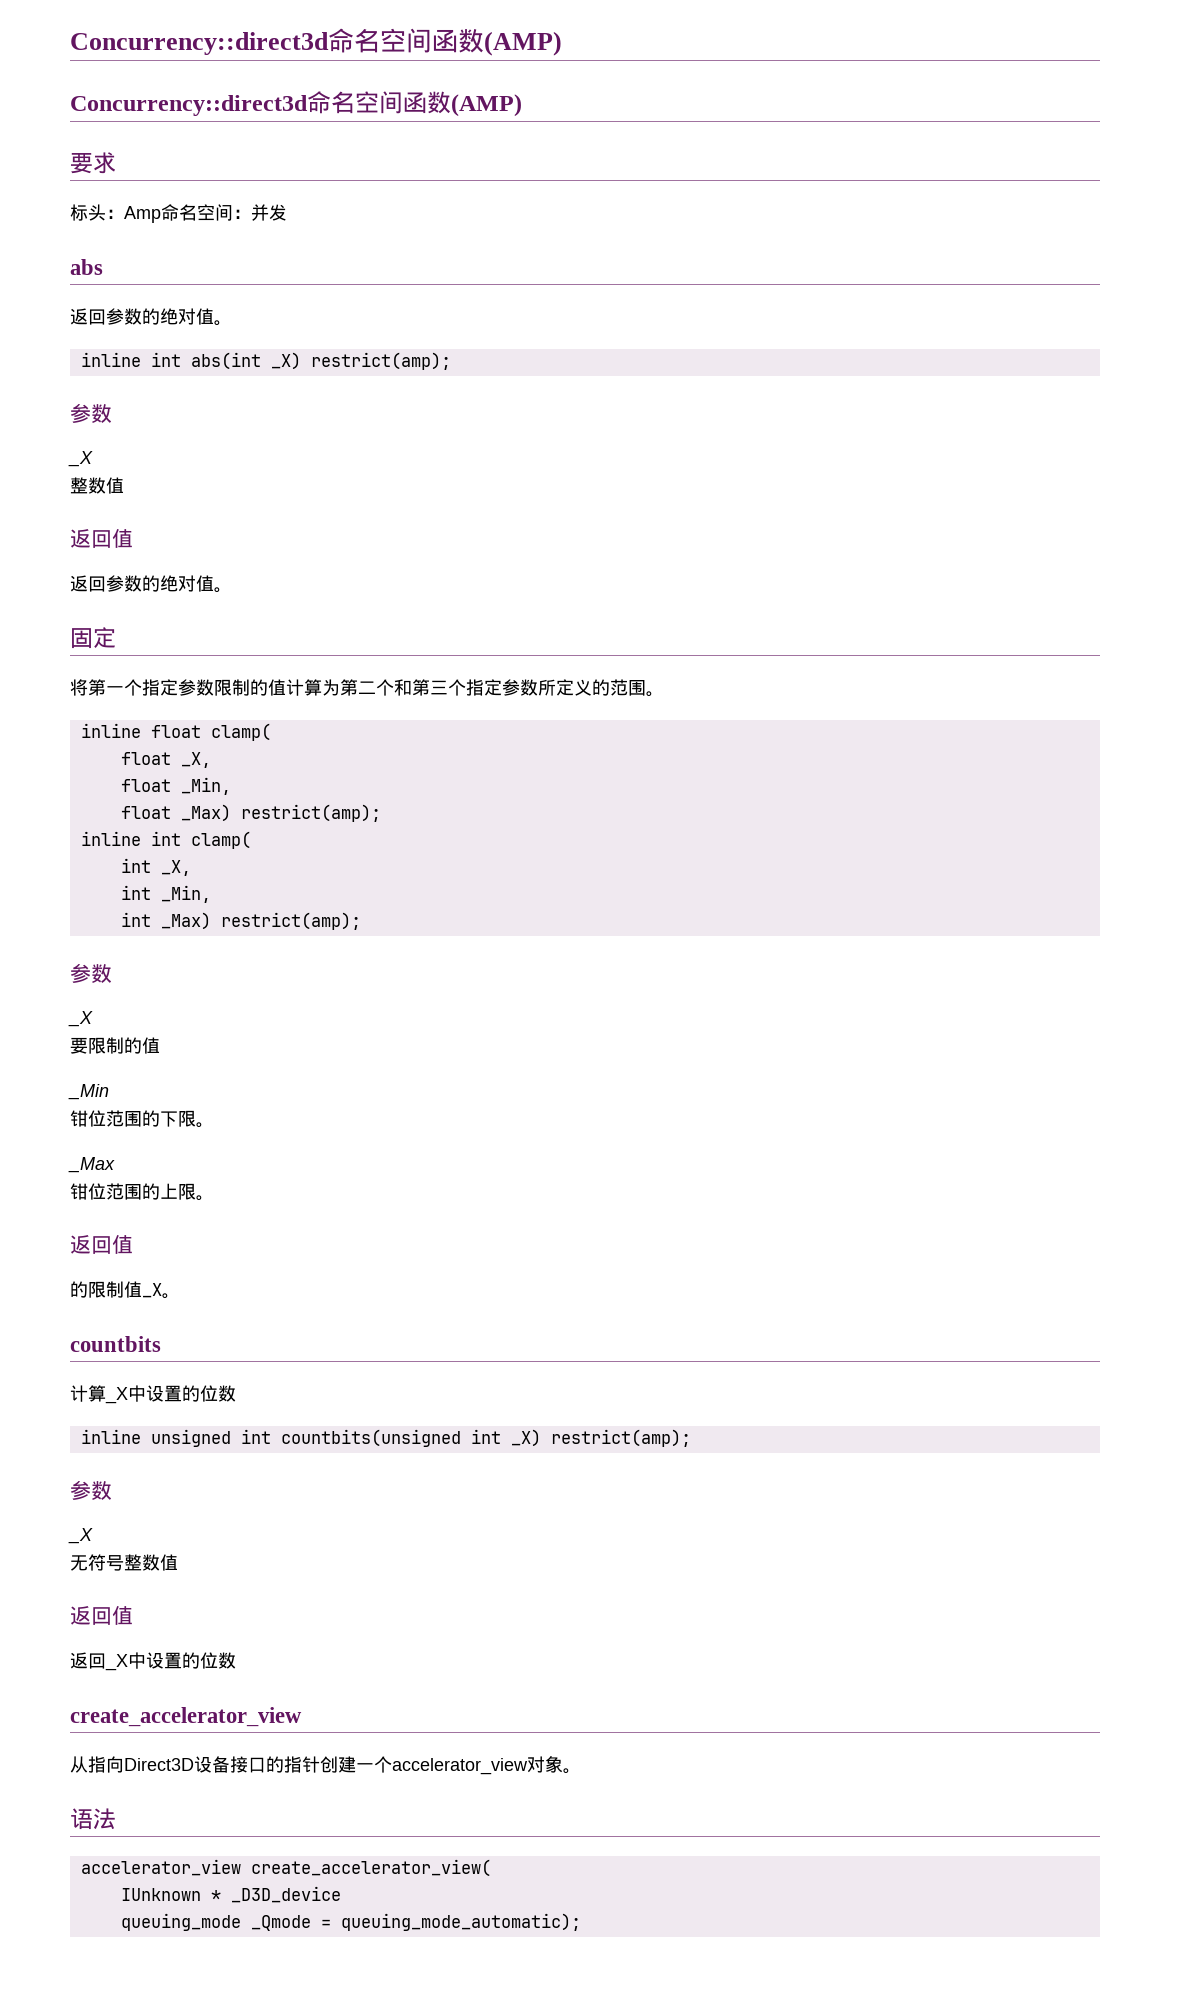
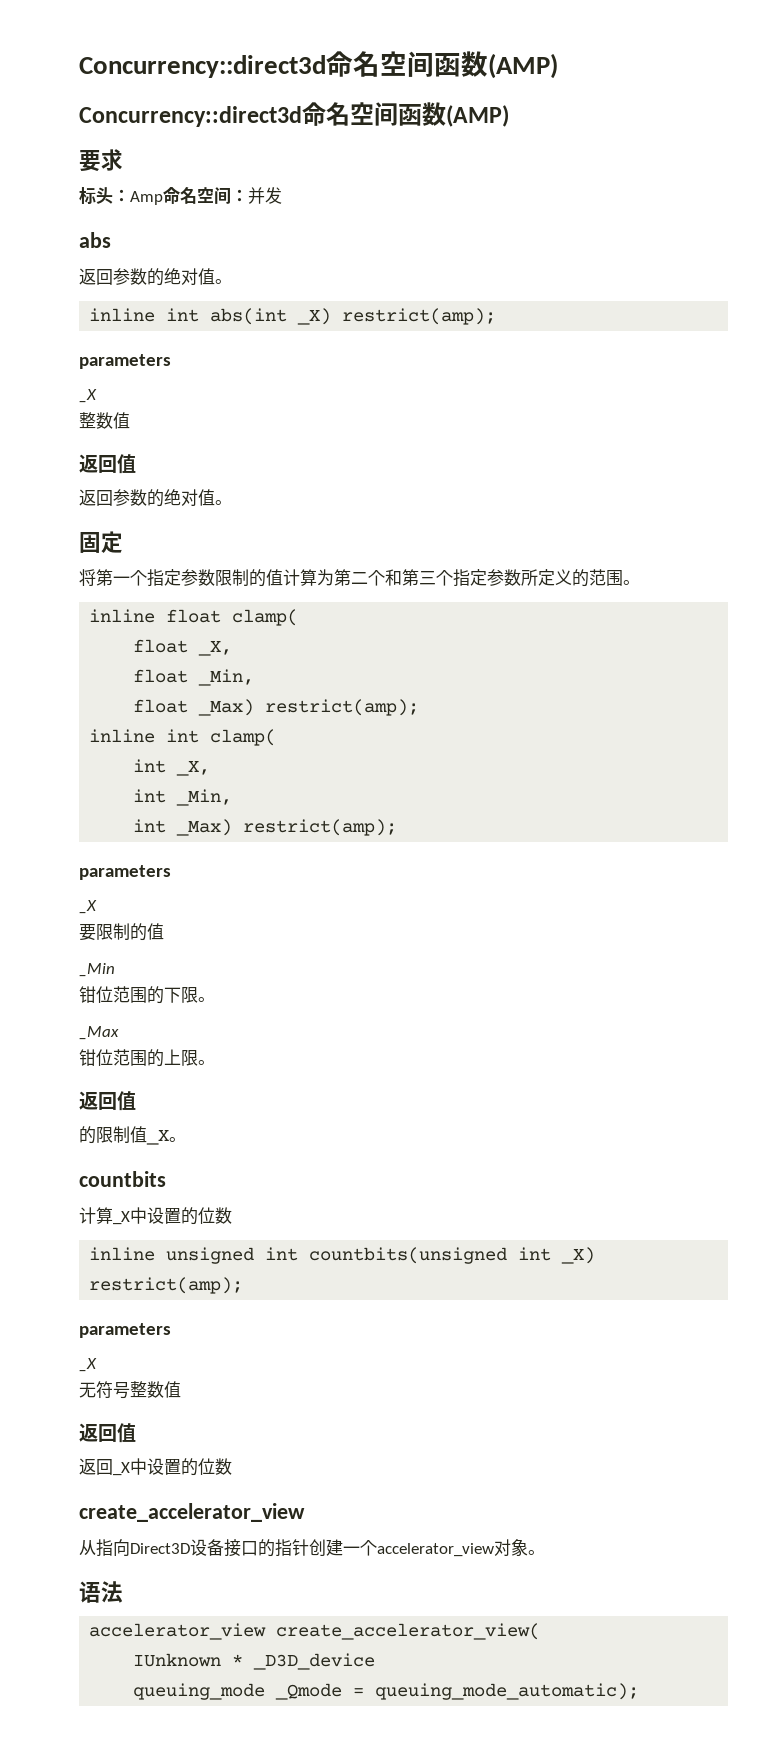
[70,403,112,423] 参数 -> [79,354,171,369] parameters
[70,963,112,983] 参数 -> [79,865,171,880] parameters
[70,1480,112,1500] 参数 -> [79,1323,171,1338] parameters

